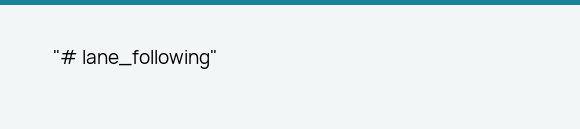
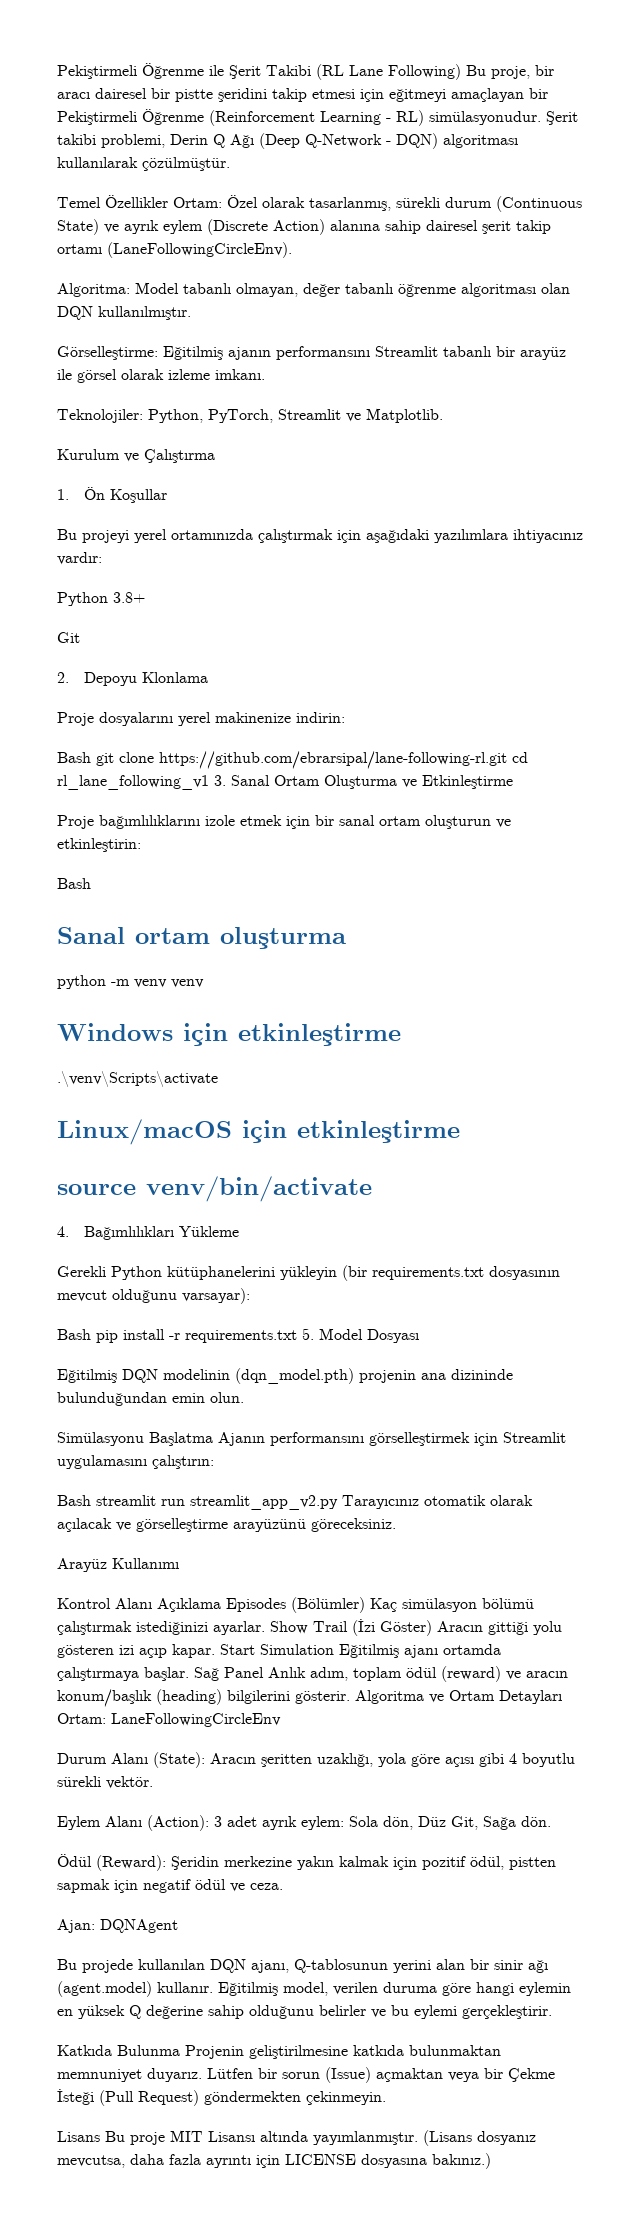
[53,50,218,69] "# lane_following" -> [57,63,554,80] [57,88,548,102] [57,109,578,126] [57,133,518,149] [57,157,230,171] [57,195,582,212] [57,219,551,235] [57,242,292,258] [57,282,570,297] [57,306,191,320] [57,346,566,360] [57,369,265,383] [57,408,443,423] [57,449,215,463] [57,487,168,503] [57,529,583,543] [57,552,102,565] [57,592,145,606] [57,632,80,643] [57,672,209,686] [57,712,345,726] [57,751,528,769] [57,775,513,790] [57,815,511,829] [57,838,141,852] [57,878,91,889] [57,927,346,949] [57,975,204,989] [57,1023,401,1046] [57,1071,218,1087] [57,1119,460,1145] [57,1176,372,1202] [57,1226,240,1240] [57,1265,560,1281] [57,1288,250,1304] [57,1328,419,1343] [57,1368,513,1384] [57,1392,244,1406] [57,1432,566,1446] [57,1455,214,1469] [57,1495,533,1510] [57,1518,396,1532] [57,1558,179,1572] [57,1597,534,1613] [57,1619,562,1636] [57,1644,501,1658] [57,1666,568,1682] [57,1689,562,1707] [57,1713,281,1727] [57,1752,575,1768] [57,1776,153,1789] [57,1815,551,1831] [57,1854,556,1871] [57,1879,283,1893] [57,1919,178,1933] [57,1959,548,1973] [57,1981,571,1997] [57,2005,552,2019] [57,2045,501,2059] [57,2067,555,2083] [57,2089,386,2106] [57,2130,536,2146] [57,2153,491,2169] Pekiştirmeli Öğrenme ile Şerit Takibi (RL Lane Following) Bu proje, bir aracı dairesel bir pistte şeridini takip etmesi için eğitmeyi amaçlayan bir Pekiştirmeli Öğrenme (Reinforcement Learning - RL) simülasyonudur. Şerit takibi problemi, Derin Q Ağı (Deep Q-Network - DQN) algoritması kullanılarak çözülmüştür. // Temel Özellikler Ortam: Özel olarak tasarlanmış, sürekli durum (Continuous State) ve ayrık eylem (Discrete Action) alanına sahip dairesel şerit takip ortamı (LaneFollowingCircleEnv). // Algoritma: Model tabanlı olmayan, değer tabanlı öğrenme algoritması olan DQN kullanılmıştır. // Görselleştirme: Eğitilmiş ajanın performansını Streamlit tabanlı bir arayüz ile görsel olarak izleme imkanı. // Teknolojiler: Python, PyTorch, Streamlit ve Matplotlib. // Kurulum ve Çalıştırma // 1. Ön Koşullar // Bu projeyi yerel ortamınızda çalıştırmak için aşağıdaki yazılımlara ihtiyacınız vardır: // Python 3.8+ // Git // 2. Depoyu Klonlama // Proje dosyalarını yerel makinenize indirin: // Bash git clone https://github.com/ebrarsipal/lane-following-rl.git cd rl_lane_following_v1 3. Sanal Ortam Oluşturma ve Etkinleştirme // Proje bağımlılıklarını izole etmek için bir sanal ortam oluşturun ve etkinleştirin: // Bash // Sanal ortam oluşturma // python -m venv venv // Windows için etkinleştirme // .\venv\Scripts\activate // Linux/macOS için etkinleştirme // source venv/bin/activate // 4. Bağımlılıkları Yükleme // Gerekli Python kütüphanelerini yükleyin (bir requirements.txt dosyasının mevcut olduğunu varsayar): // Bash pip install -r requirements.txt 5. Model Dosyası // Eğitilmiş DQN modelinin (dqn_model.pth) projenin ana dizininde bulunduğundan emin olun. // Simülasyonu Başlatma Ajanın performansını görselleştirmek için Streamlit uygulamasını çalıştırın: // Bash streamlit run streamlit_app_v2.py Tarayıcınız otomatik olarak açılacak ve görselleştirme arayüzünü göreceksiniz. // Arayüz Kullanımı // Kontrol Alanı Açıklama Episodes (Bölümler) Kaç simülasyon bölümü çalıştırmak istediğinizi ayarlar. Show Trail (İzi Göster) Aracın gittiği yolu gösteren izi açıp kapar. Start Simulation Eğitilmiş ajanı ortamda çalıştırmaya başlar. Sağ Panel Anlık adım, toplam ödül (reward) ve aracın konum/başlık (heading) bilgilerini gösterir. Algoritma ve Ortam Detayları Ortam: LaneFollowingCircleEnv // Durum Alanı (State): Aracın şeritten uzaklığı, yola göre açısı gibi 4 boyutlu sürekli vektör. // Eylem Alanı (Action): 3 adet ayrık eylem: Sola dön, Düz Git, Sağa dön. // Ödül (Reward): Şeridin merkezine yakın kalmak için pozitif ödül, pistten sapmak için negatif ödül ve ceza. // Ajan: DQNAgent // Bu projede kullanılan DQN ajanı, Q-tablosunun yerini alan bir sinir ağı (agent.model) kullanır. Eğitilmiş model, verilen duruma göre hangi eylemin en yüksek Q değerine sahip olduğunu belirler ve bu eylemi gerçekleştirir. // Katkıda Bulunma Projenin geliştirilmesine katkıda bulunmaktan memnuniyet duyarız. Lütfen bir sorun (Issue) açmaktan veya bir Çekme İsteği (Pull Request) göndermekten çekinmeyin. // Lisans Bu proje MIT Lisansı altında yayımlanmıştır. (Lisans dosyanız mevcutsa, daha fazla ayrıntı için LICENSE dosyasına bakınız.)

